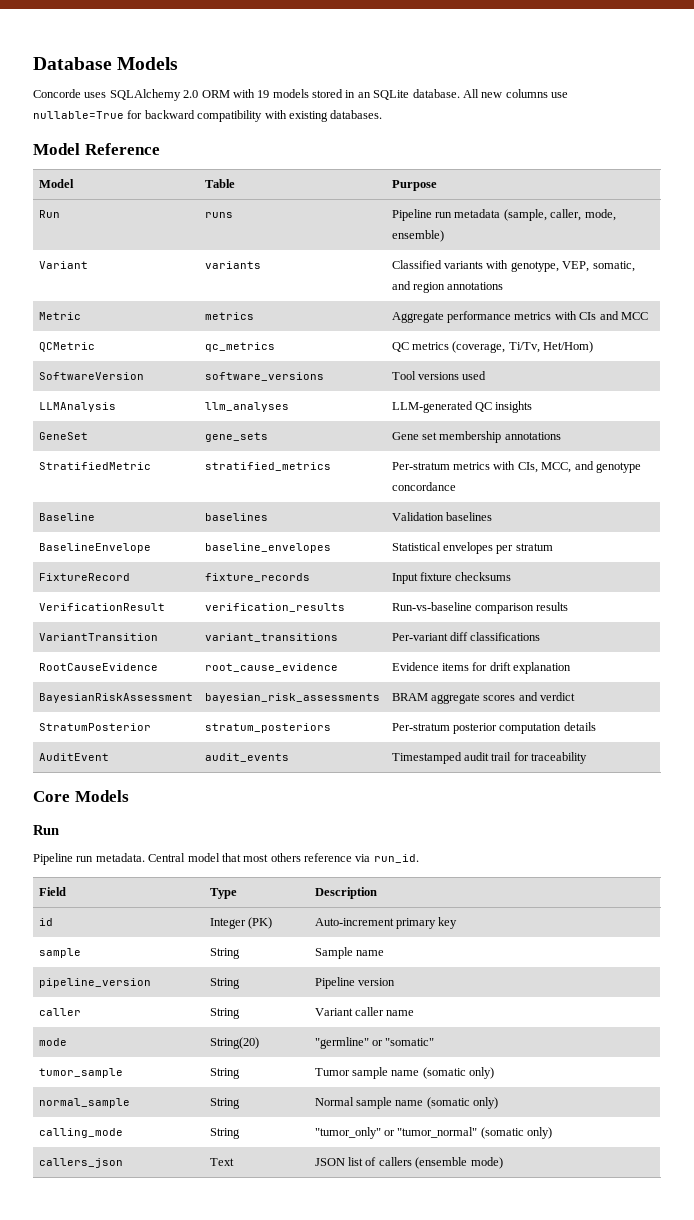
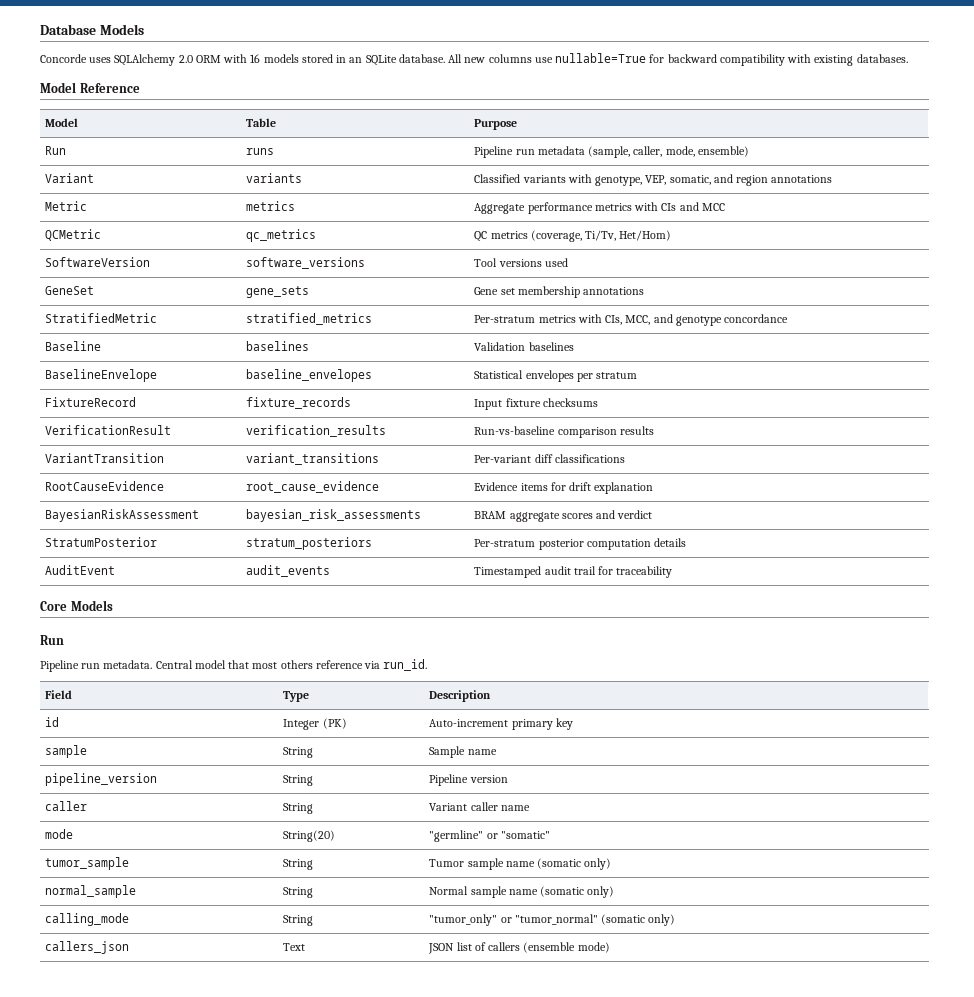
[257,90,270,98] 19 -> [250,54,261,63] 16
[38,402,116,412] [204,402,289,412] [391,401,533,413] // LLMAnalysis | llm_analyses | LLM-generated QC insights -> (568, 262) none

